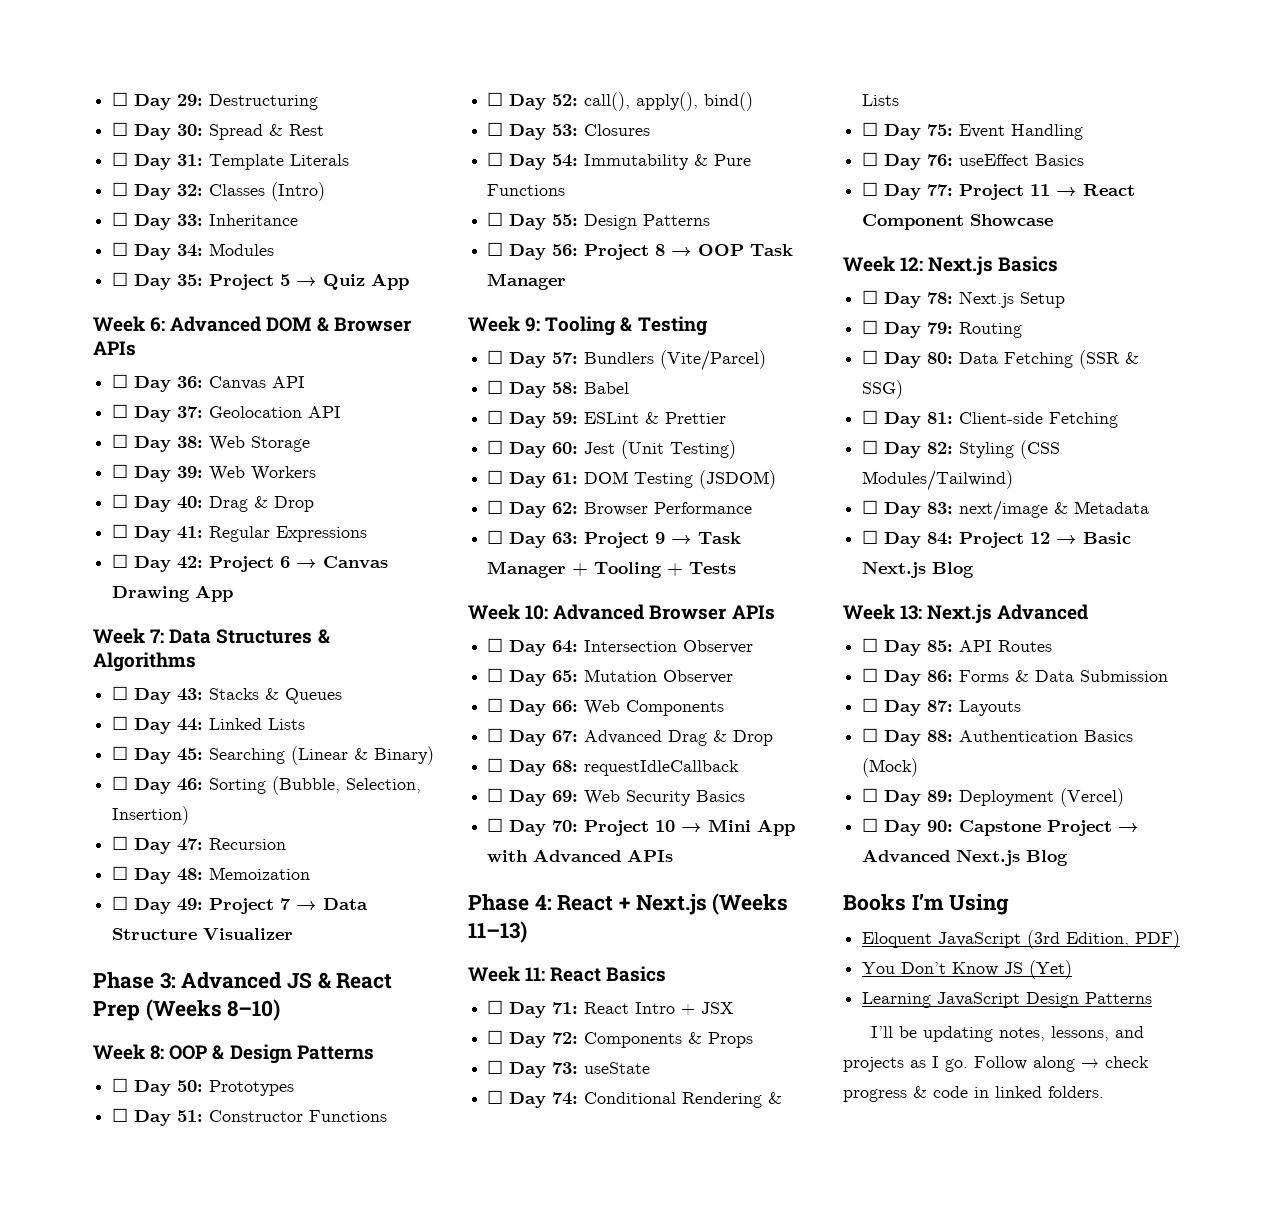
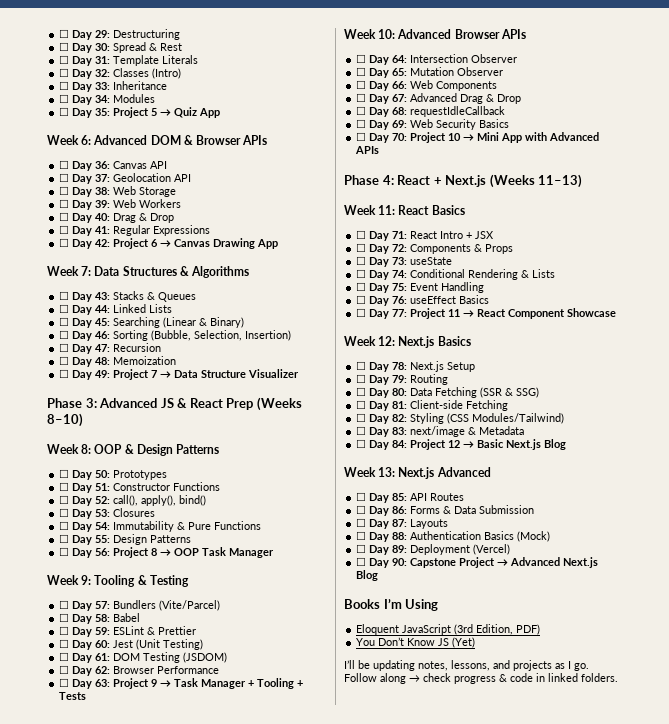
[862,992,1153,1008] // Learning JavaScript Design Patterns -> (476, 642) none

